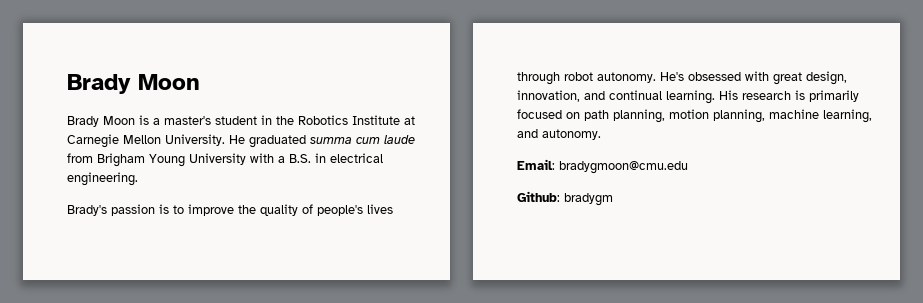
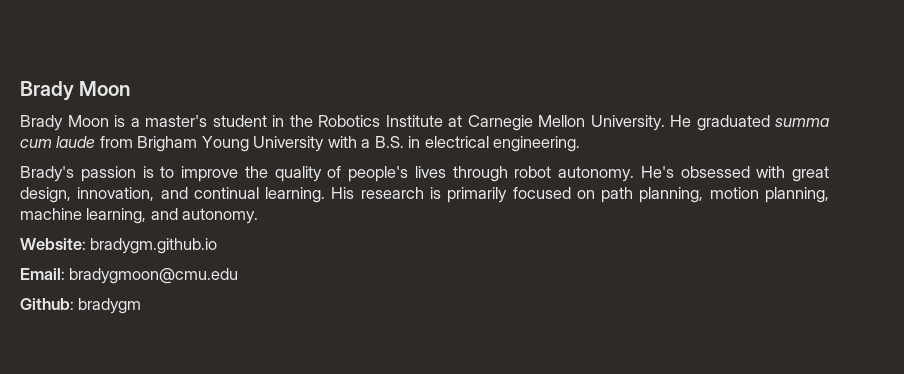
(601, 134) none -> [20,238,218,254] // Website: bradygm.github.io

